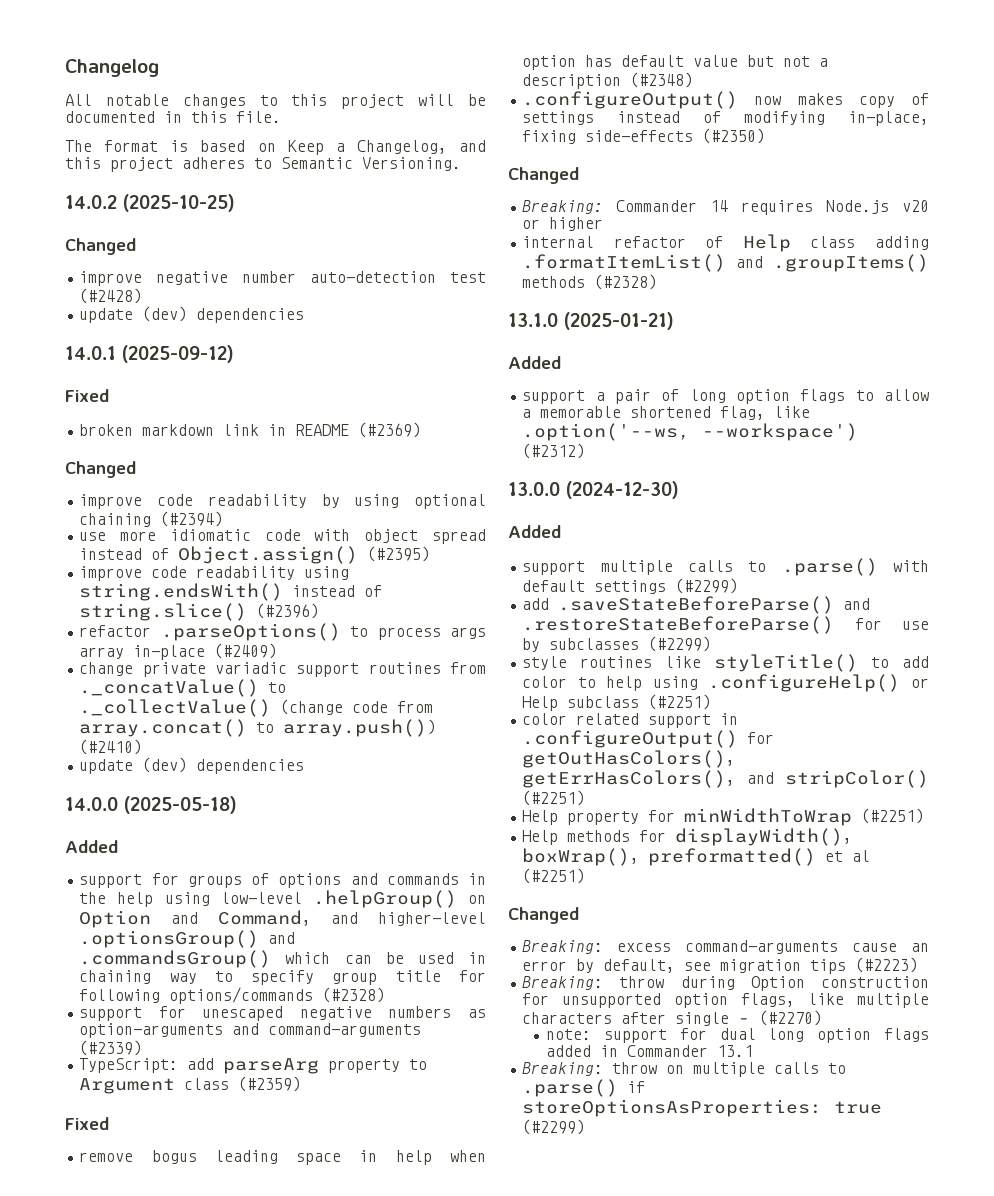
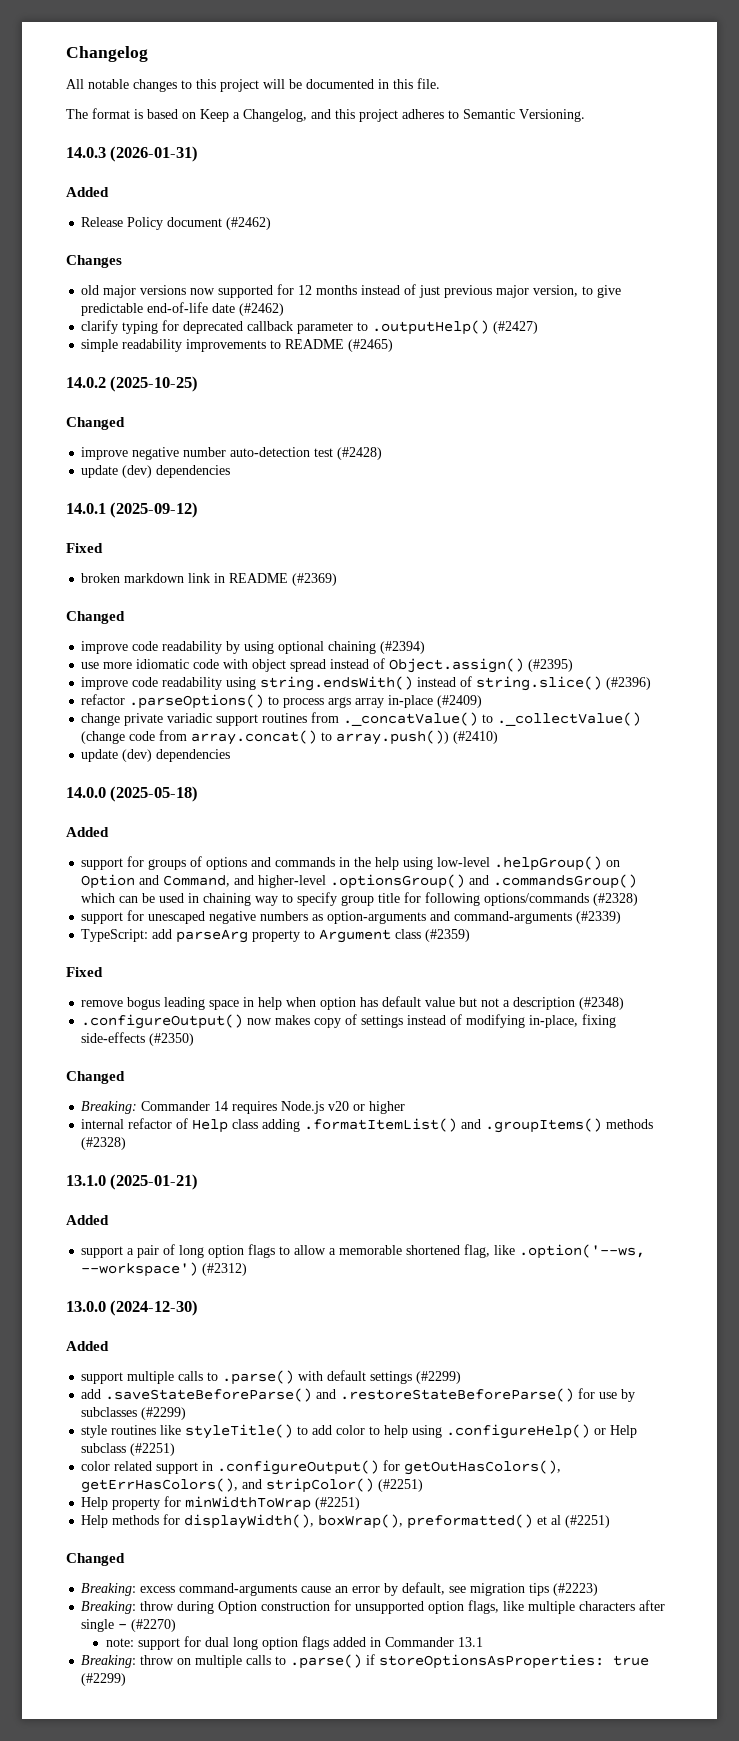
(461, 164) none -> [66,146,199,162] [66,187,109,197] [81,217,272,230] [66,255,122,268] [81,284,622,298] [81,302,285,316] [81,320,539,335] [81,339,394,352] // 14.0.3 (2026-01-31) // Added // Release Policy document (#2462) // Changes // old major versions now supported for 12 months instead of just previous major version, to give predictable end-of-life date (#2462) // clarify typing for deprecated callback parameter to .outputHelp() (#2427) // simple readability improvements to README (#2465)

